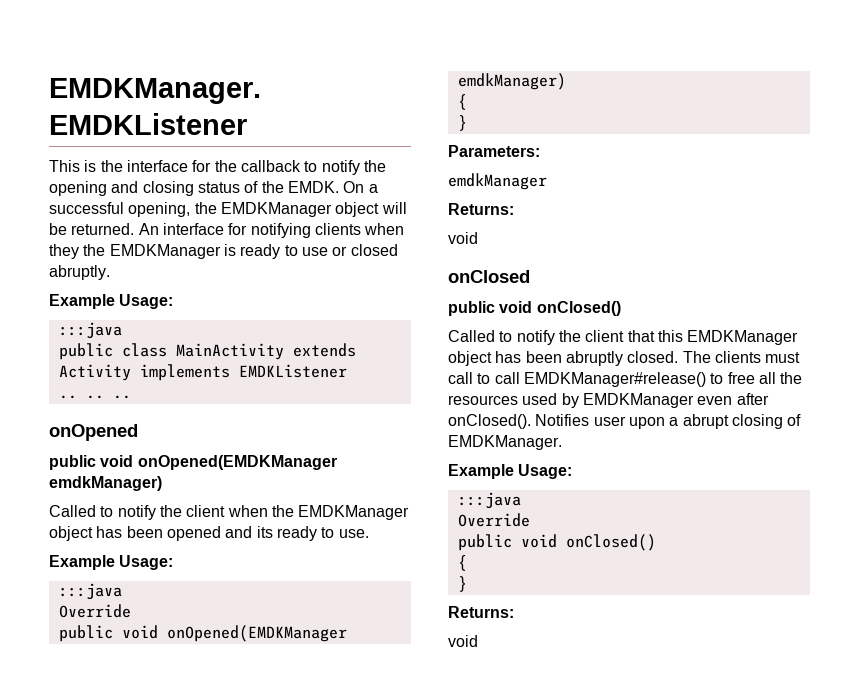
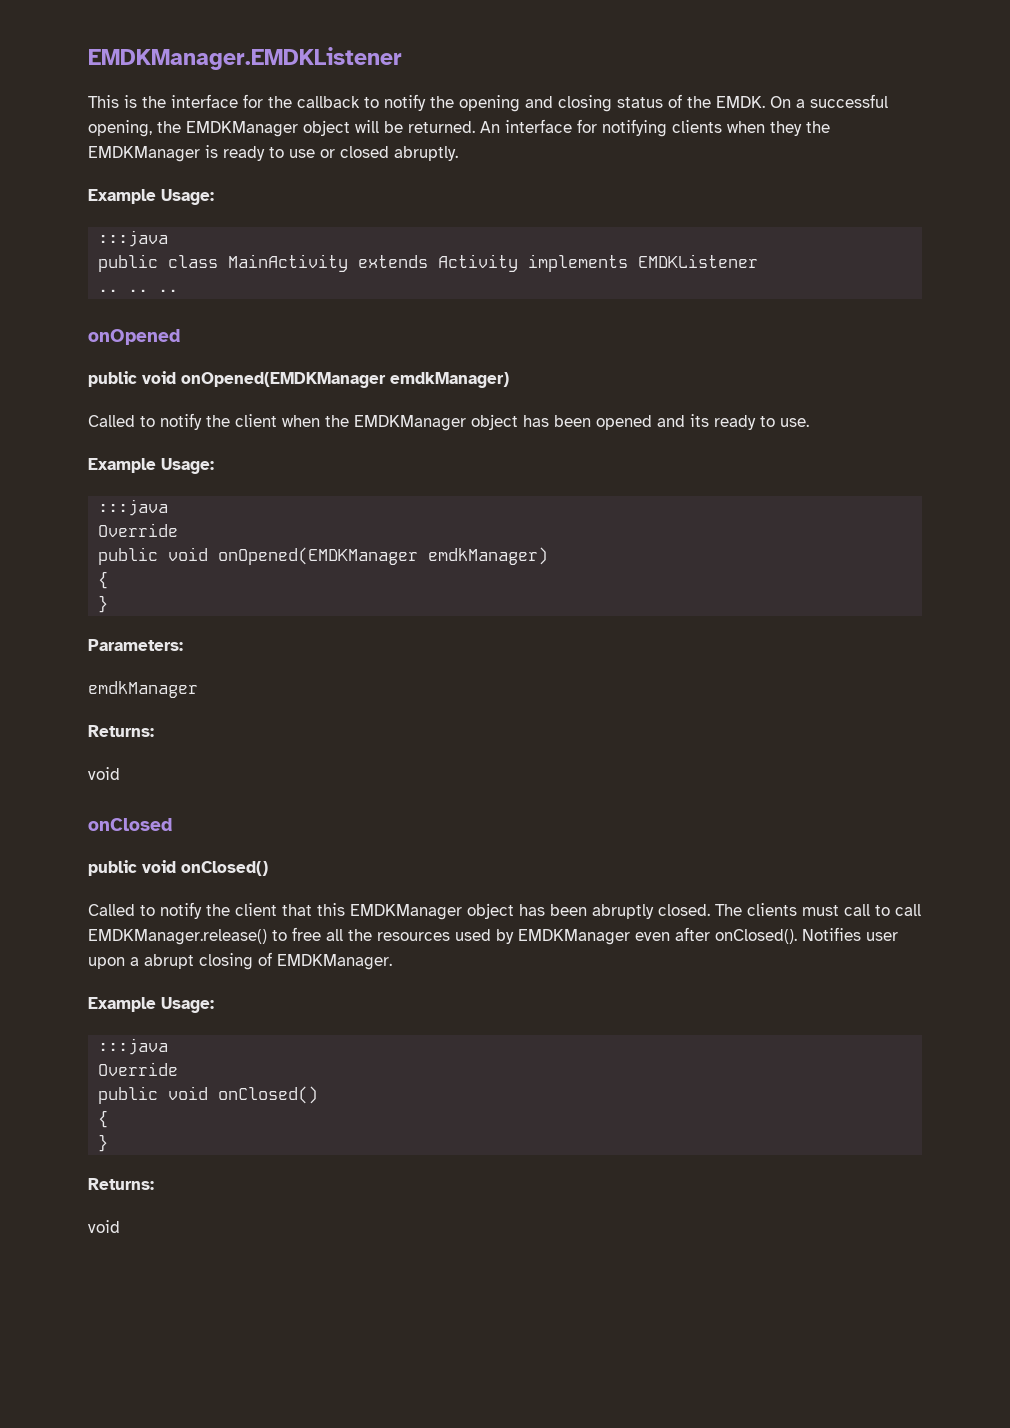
[523,372,706,387] EMDKManager#release() -> [88,929,267,945] EMDKManager.release()

